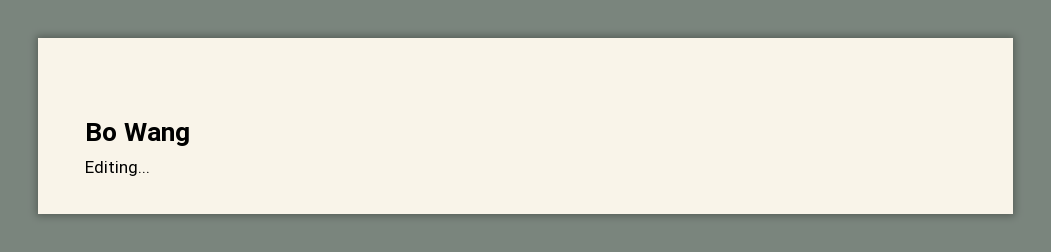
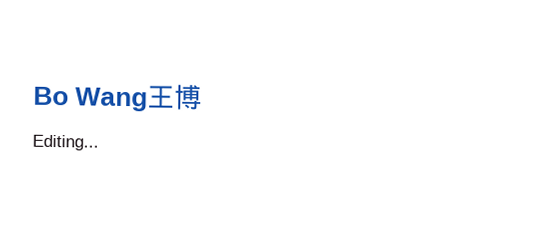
(191, 134) none -> [147,84,203,111] 王博

